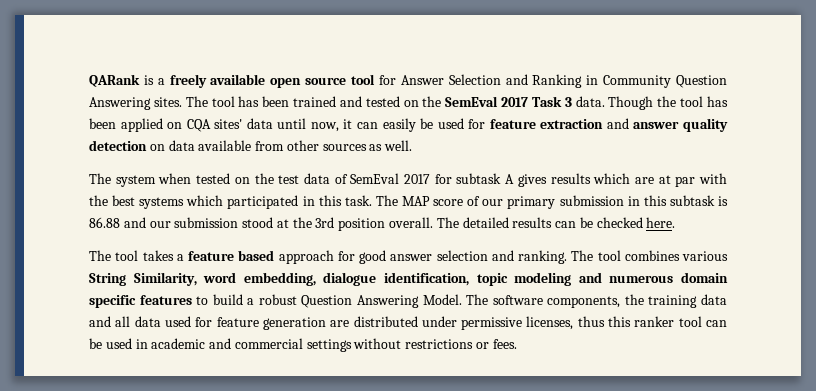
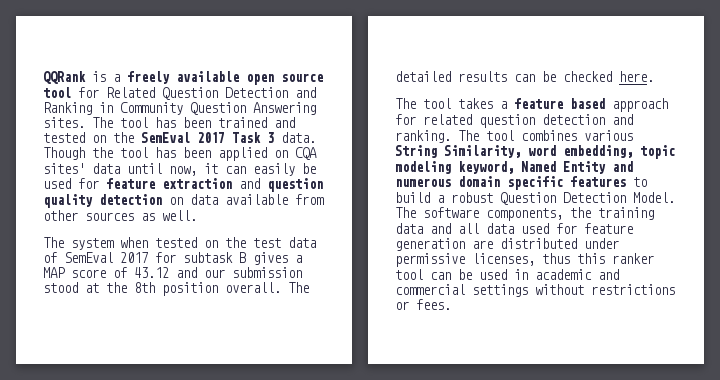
[89,74,140,87] QARank -> [43,71,86,84] QQRank
[400,74,501,85] Answer Selection -> [106,87,288,100] Related Question Detection
[633,121,680,129] answer -> [267,178,323,192] question
[505,173,727,187] [89,195,728,209] [89,217,120,228] A gives results which are at par with the best systems which participated in this task. The MAP score of our primary submission in this subtask is 86.88 -> [239,252,302,265] [43,267,169,278] B gives a MAP score of 43.12
[315,217,335,228] 3rd -> [134,282,155,293] 8th
[359,250,488,264] good answer selection -> [423,114,605,128] related question detection
[323,272,572,286] dialogue identification, topic modeling -> [640,145,675,159] [395,161,606,174] topic modeling keyword, Named Entity
[356,295,419,308] Answering -> [563,192,626,203] Detection

